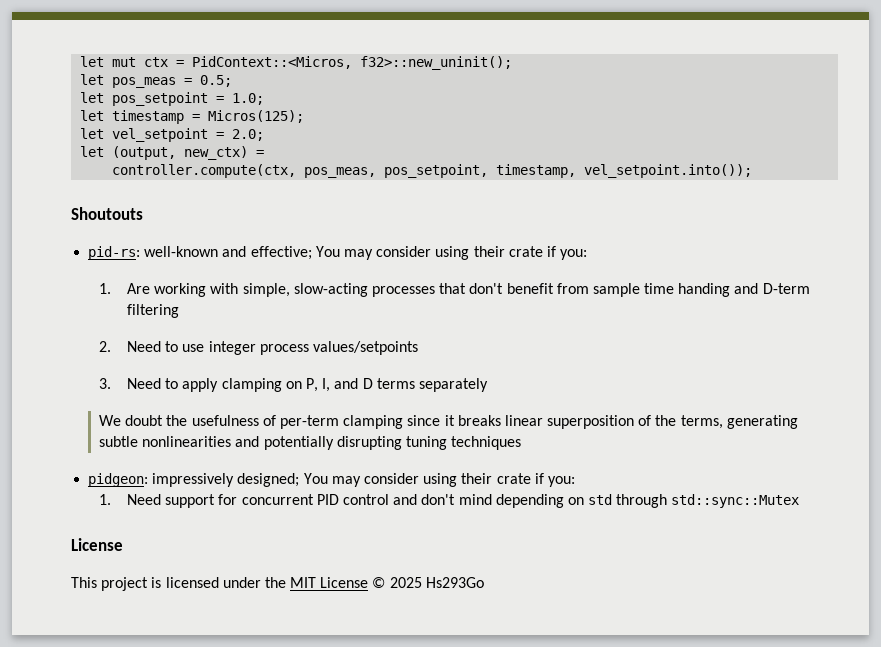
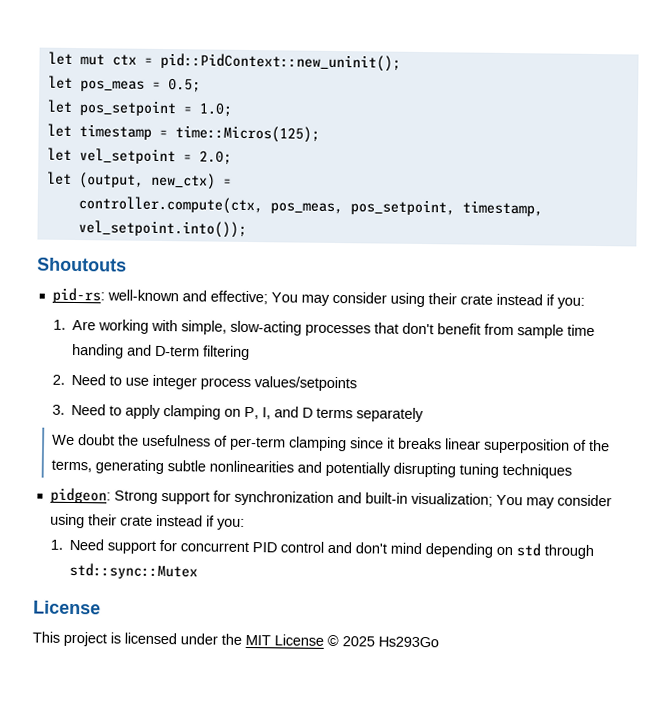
[192,56,513,70] PidContext::<Micros, f32>::new_uninit(); -> [159,52,401,72] pid::PidContext::new_uninit();
[208,110,305,123] Micros(125); -> [174,125,320,143] time::Micros(125);
(543, 251) none -> [495,293,543,306] instead
[152,473,531,487] impressively designed; You may consider using their crate -> [113,490,612,509] [49,513,203,529] Strong support for synchronization and built-in visualization; You may consider using their crate instead

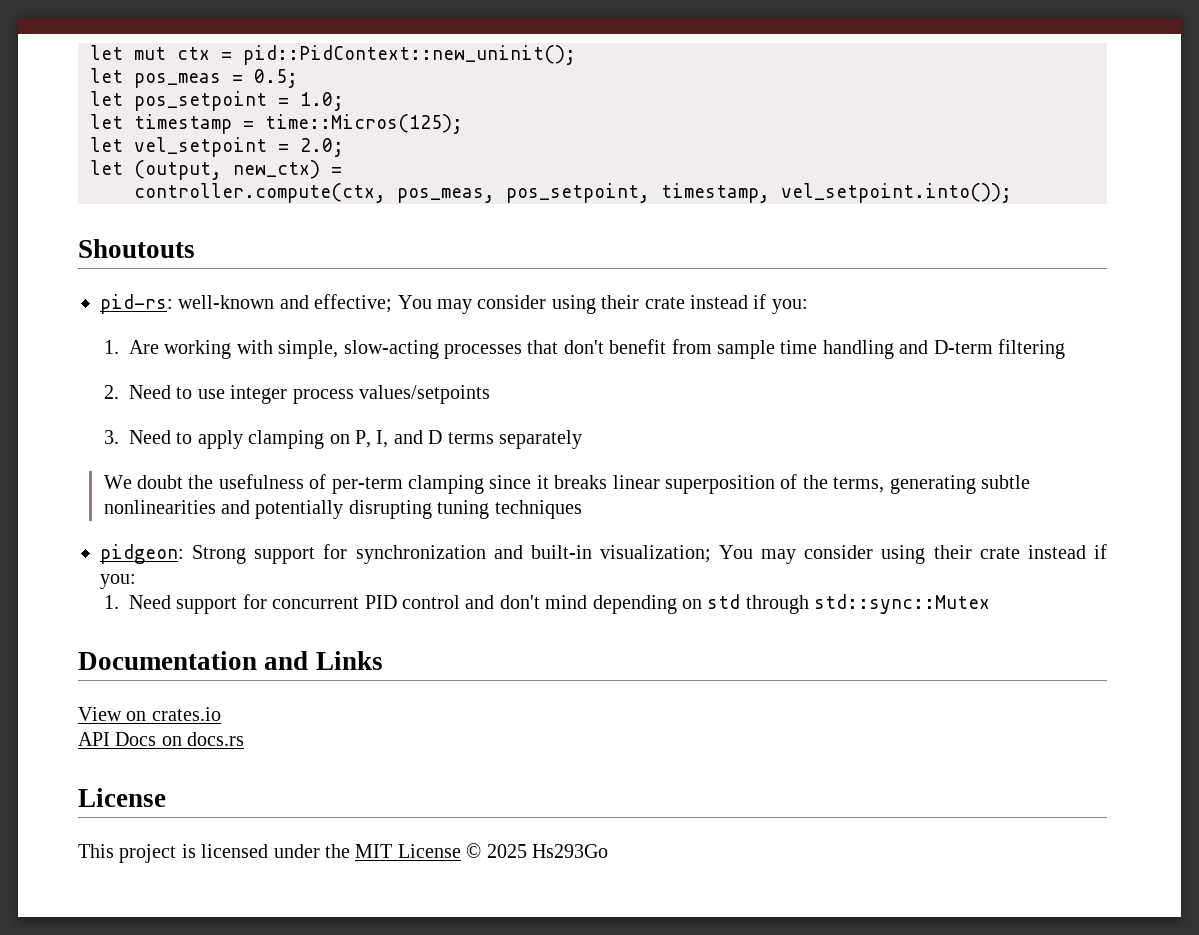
[72,343,125,359] handing -> [822,340,894,359] handling
(199, 571) none -> [78,651,383,670] [78,707,221,721] [78,732,245,746] // Documentation and Links // View on crates.io // API Docs on docs.rs

